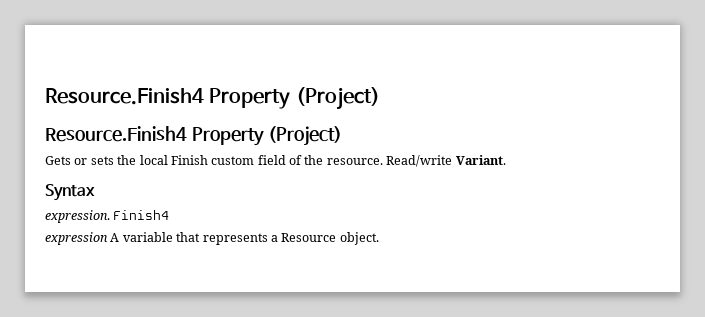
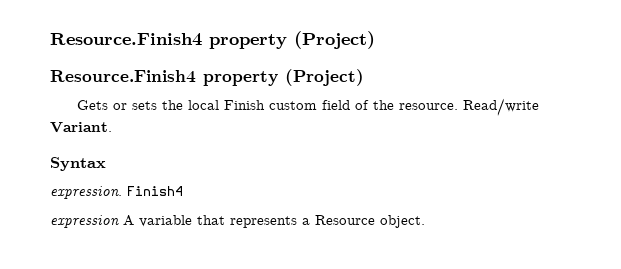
[45,88,291,109] Resource.Finish4 Property -> [50,33,287,49] Resource.Finish4 property
[191,127,264,146] Property -> [203,71,278,86] property

